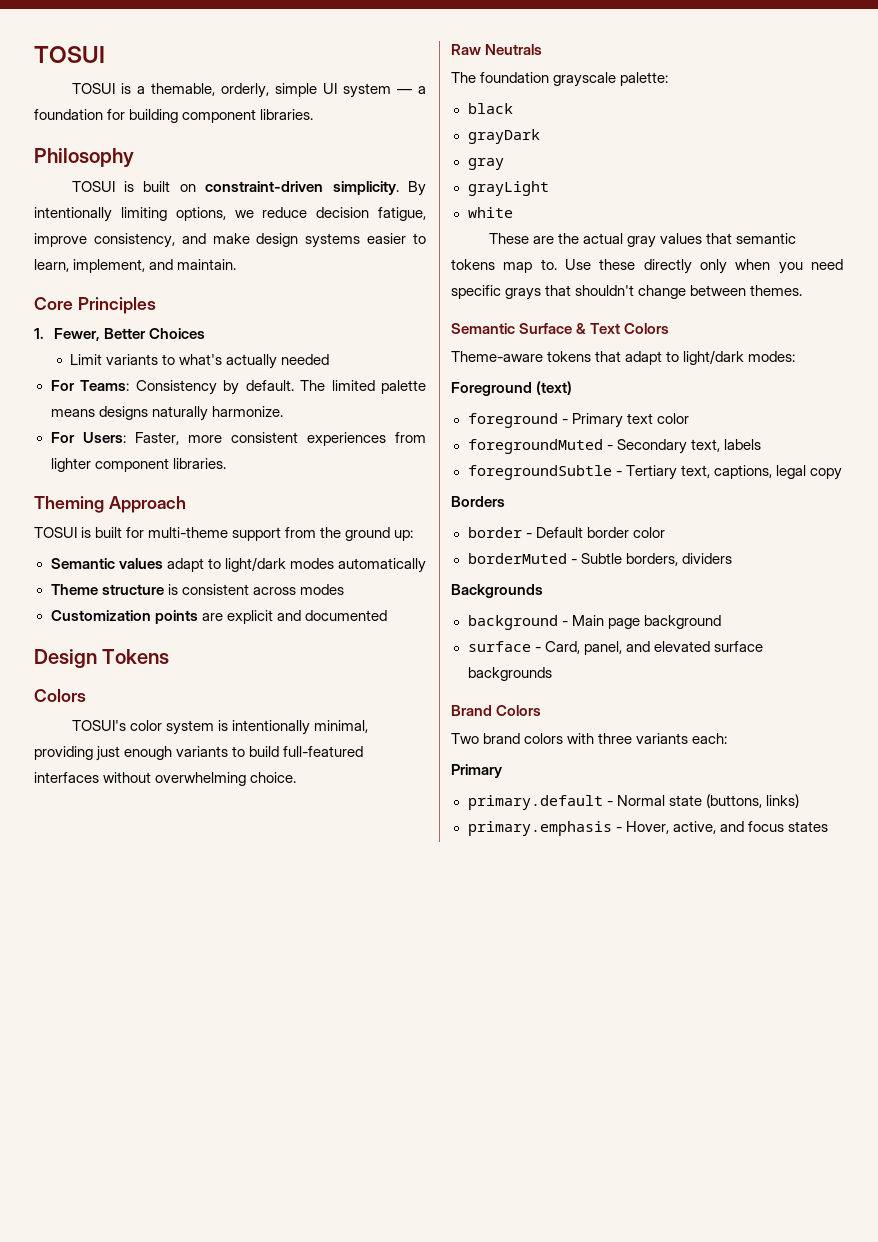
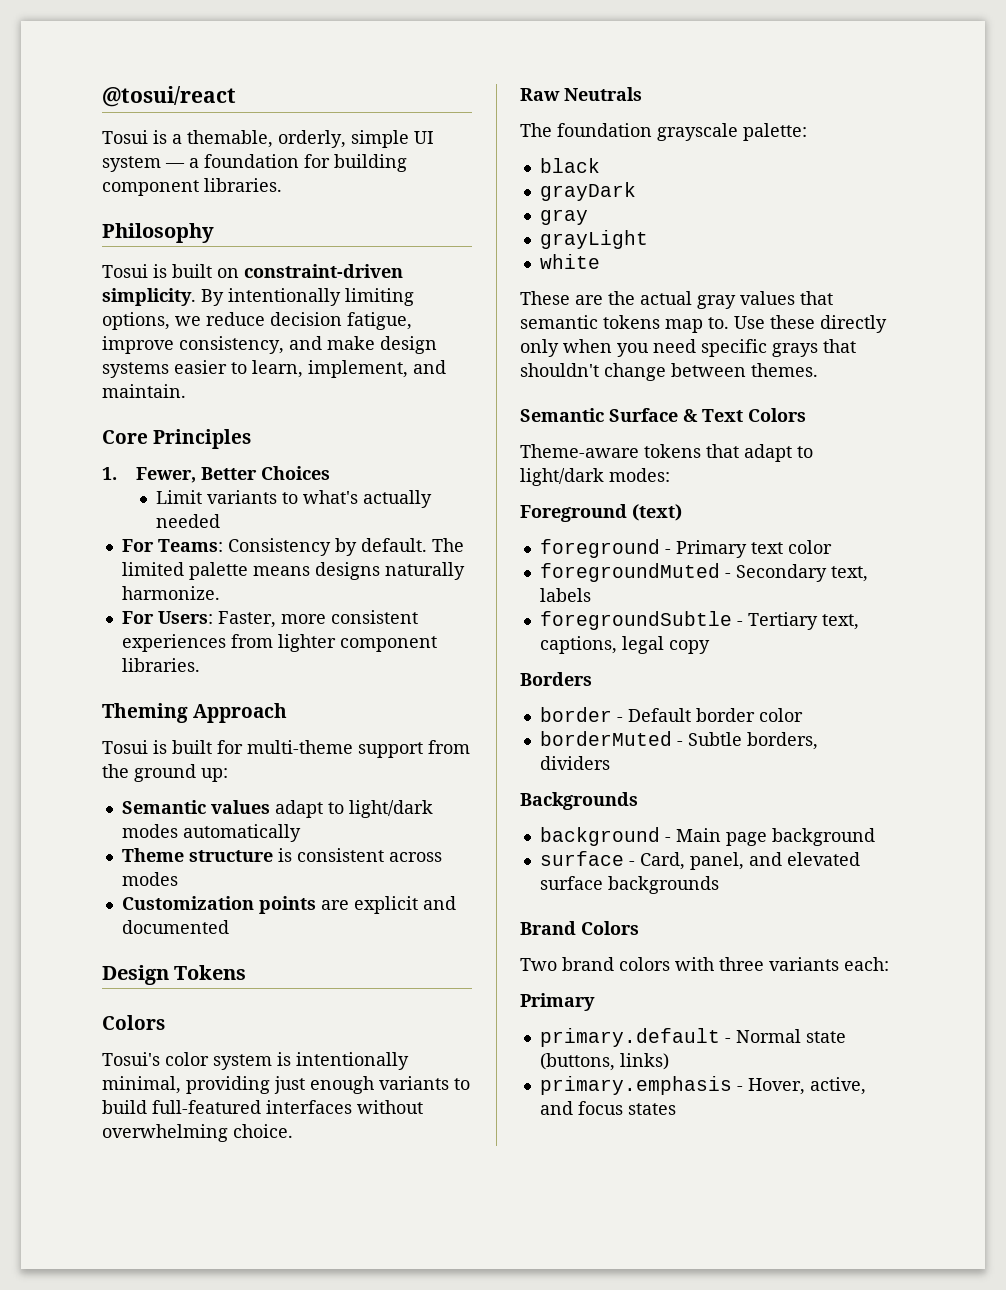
[34,46,105,63] [71,83,115,94] TOSUI // TOSUI -> [102,86,236,107] [102,130,148,144] @tosui/react // Tosui
[71,181,115,192] TOSUI -> [102,264,148,278] Tosui
[34,527,77,538] TOSUI -> [102,740,148,754] Tosui
[71,720,126,731] TOSUI's -> [102,1052,160,1066] Tosui's

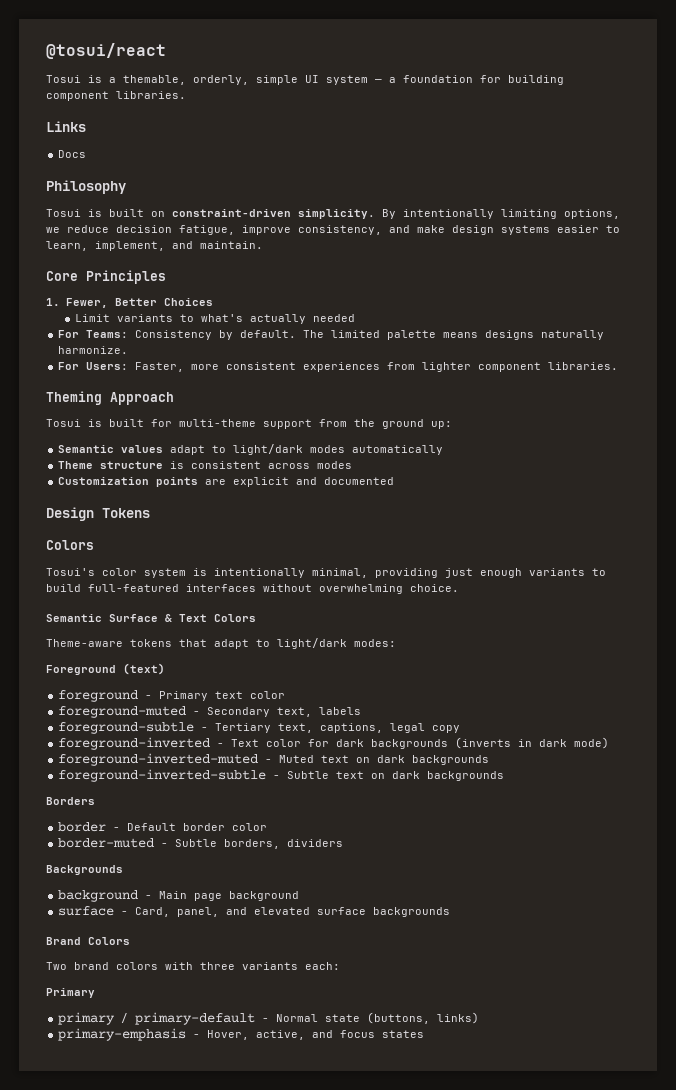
(282, 185) none -> [46,121,86,132] [58,150,87,158] // Links // Docs
[520,87,642,101] [520,123,807,141] [539,158,600,173] [539,182,636,201] [539,209,588,225] [539,230,648,249] [539,254,600,269] [520,291,833,309] [520,315,887,333] [520,339,856,357] [520,363,818,381] // Raw Neutrals // The foundation grayscale palette: // black // grayDark // gray // grayLight // white // These are the actual gray values that semantic tokens map to. Use these directly only when you need specific grays that shouldn't change between themes. -> (459, 588) none
[539,563,720,582] foregroundMuted -> [58,706,187,718] foreground-muted
[539,611,732,630] foregroundSubtle -> [58,722,195,734] foreground-subtle
(710, 647) none -> [58,737,610,750] [58,753,490,766] [58,769,505,782] // foreground-inverted - Text color for dark backgrounds (inverts in dark mode) // foreground-inverted-muted - Muted text on dark backgrounds // foreground-inverted-subtle - Subtle text on dark backgrounds
[539,731,672,746] borderMuted -> [58,838,155,848] border-muted
[539,1028,720,1047] primary.default -> [58,1012,256,1025] primary / primary-default
[539,1076,732,1095] primary.emphasis -> [58,1028,187,1041] primary-emphasis

